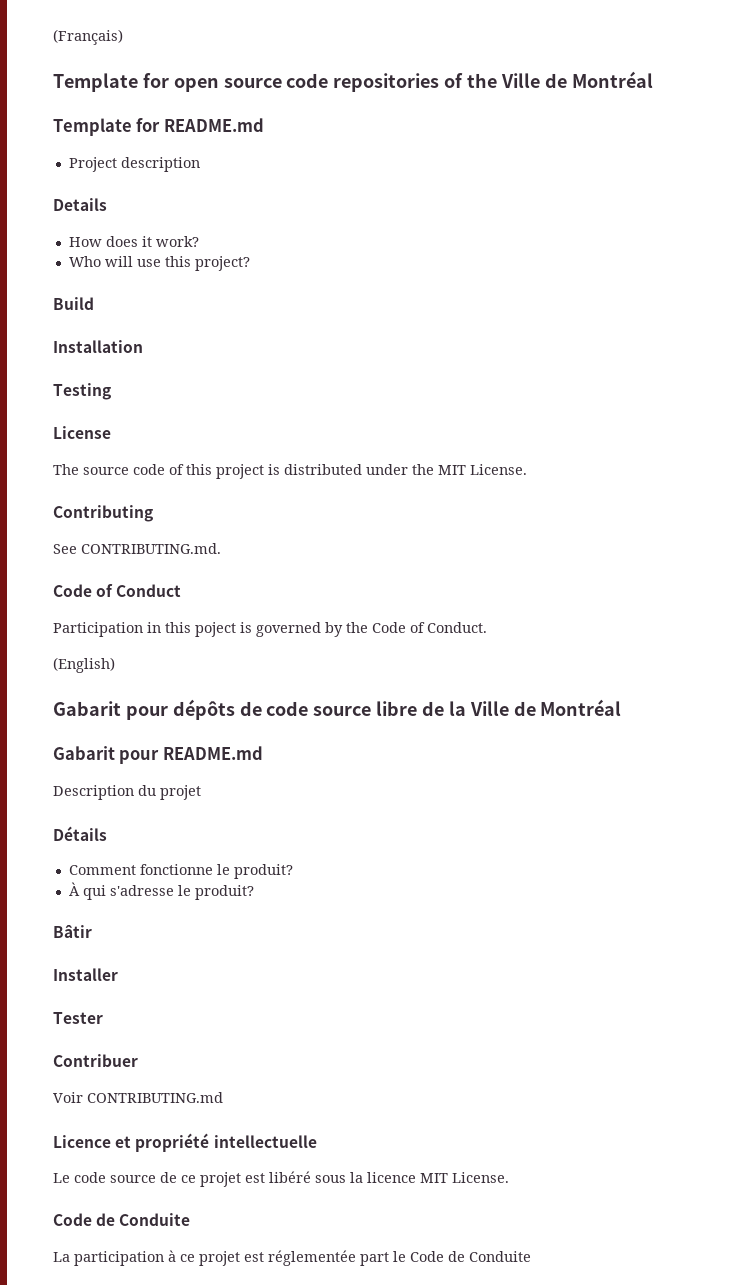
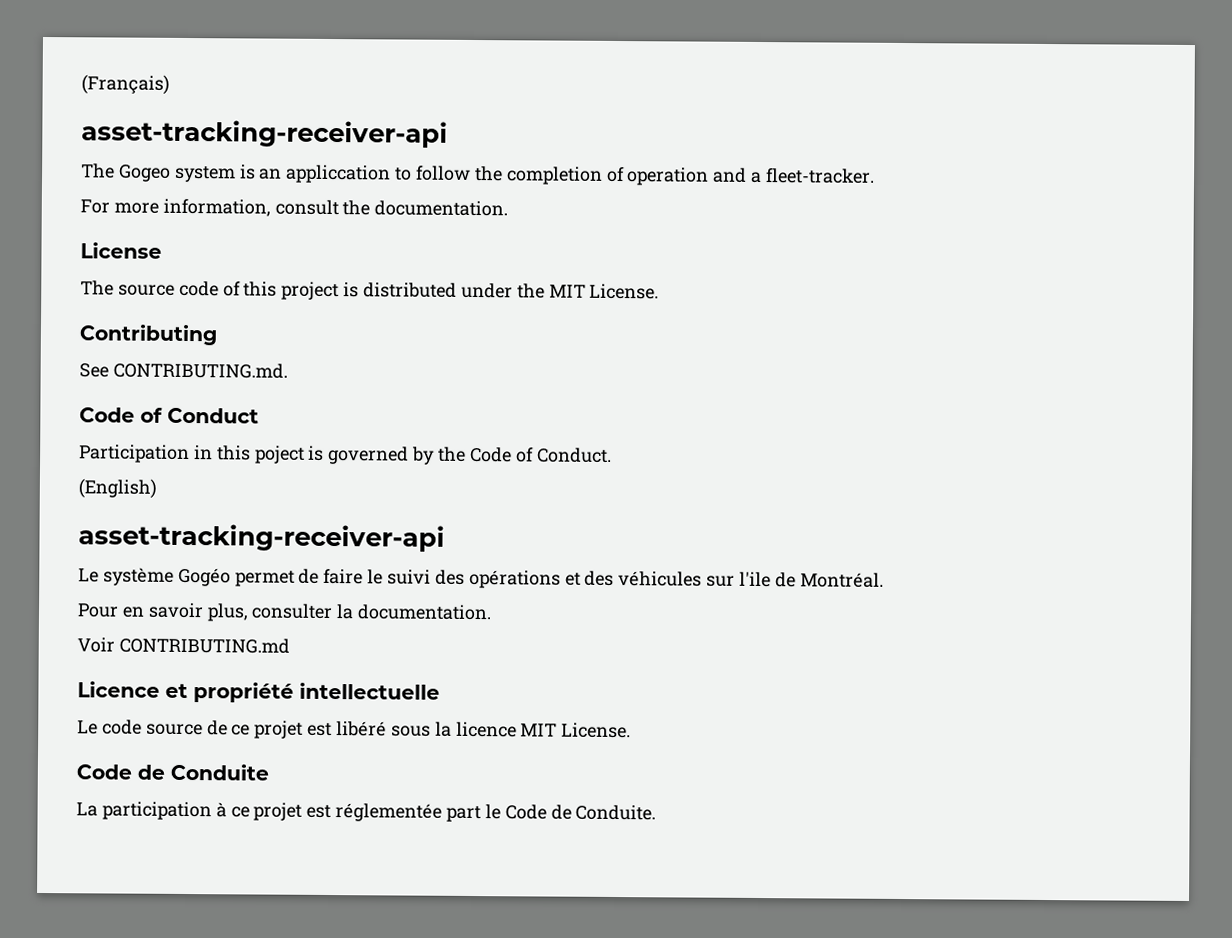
[53,71,653,92] [53,118,264,136] [68,157,200,172] [53,198,107,211] [68,236,199,247] [68,256,250,271] [53,297,94,310] [53,340,143,353] [53,383,111,400] Template for open source code repositories of the Ville de Montréal // Template for README.md // Project description // Details // How does it work? // Who will use this project? // Build // Installation // Testing -> [81,119,448,148] [81,163,876,186] [80,198,509,217] asset-tracking-receiver-api // The Gogeo system is an appliccation to follow the completion of operation and a fleet-tracker. // For more information, consult the documentation.
[53,699,622,720] [53,746,263,764] [53,785,201,800] [53,826,107,841] [68,864,293,879] [68,882,254,900] [53,925,92,938] [53,968,118,981] [53,1012,103,1024] [53,1054,138,1067] Gabarit pour dépôts de code source libre de la Ville de Montréal // Gabarit pour README.md // Description du projet // Détails // Comment fonctionne le produit? // À qui s'adresse le produit? // Bâtir // Installer // Tester // Contribuer -> [78,523,445,552] [78,567,884,589] [77,602,493,622] asset-tracking-receiver-api // Le système Gogéo permet de faire le suivi des opérations et des véhicules sur l'ile de Montréal. // Pour en savoir plus, consulter la documentation.
[469,1251,531,1262] Conduite -> [575,804,657,821] Conduite.

